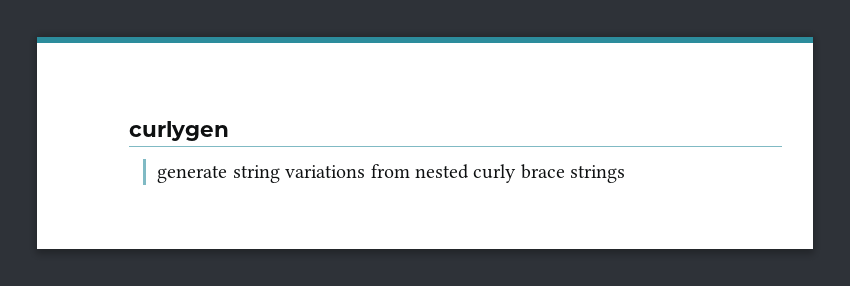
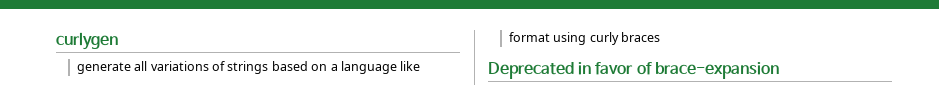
[232,164,626,183] string variations from nested curly brace strings -> [134,61,421,74] [508,32,661,45] [488,62,779,79] all variations of strings based on a language like format using curly braces // Deprecated in favor of brace-expansion

